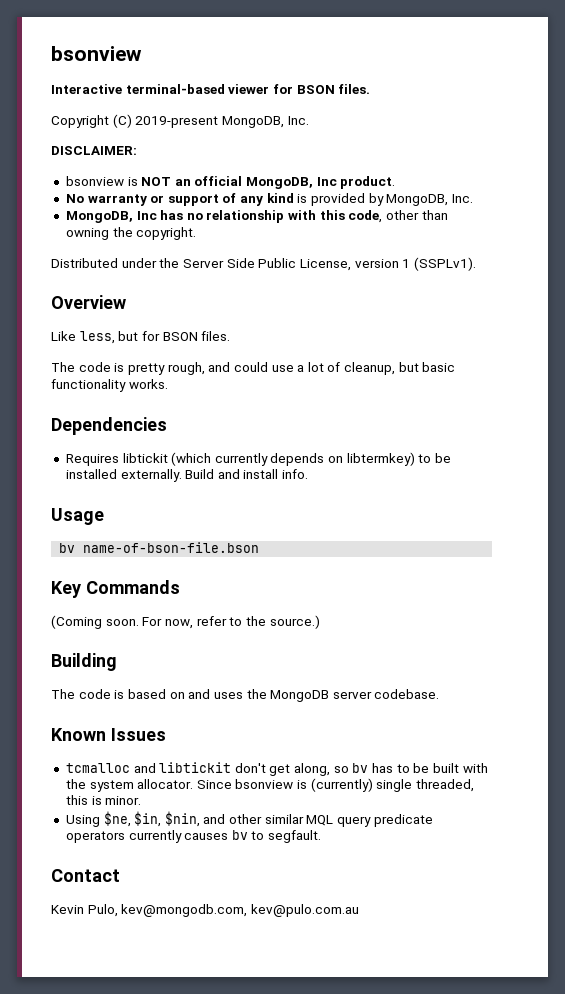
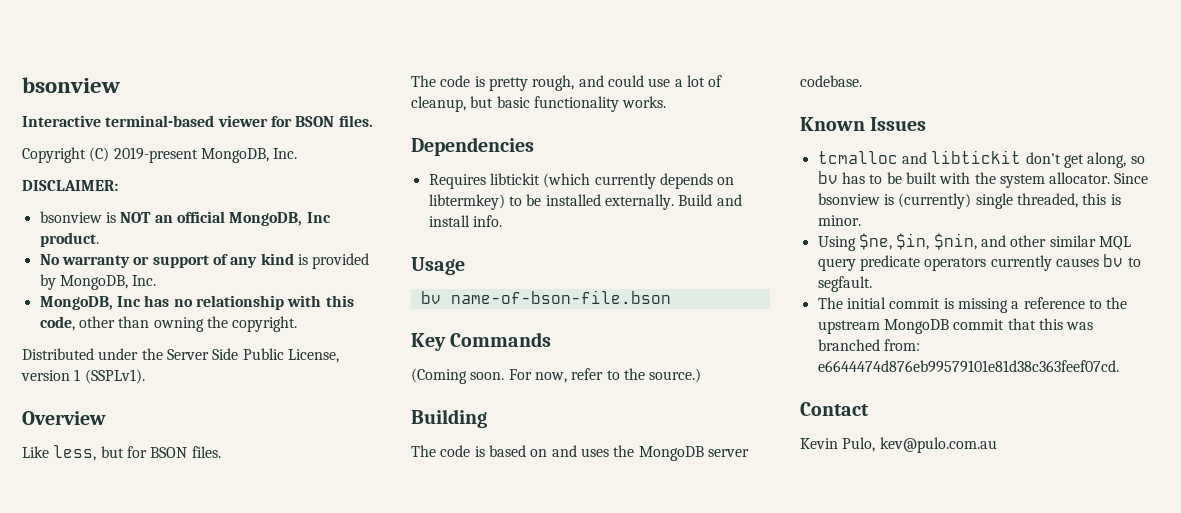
(322, 836) none -> [817,297,1128,313] [817,318,1094,334] [817,339,920,351] [817,360,1119,373] // The initial commit is missing a reference to the upstream MongoDB commit that this was branched from: e6644474d876eb99579101e81d38c363feef07cd.
[121,904,248,917] kev@mongodb.com, -> (876, 444) none

